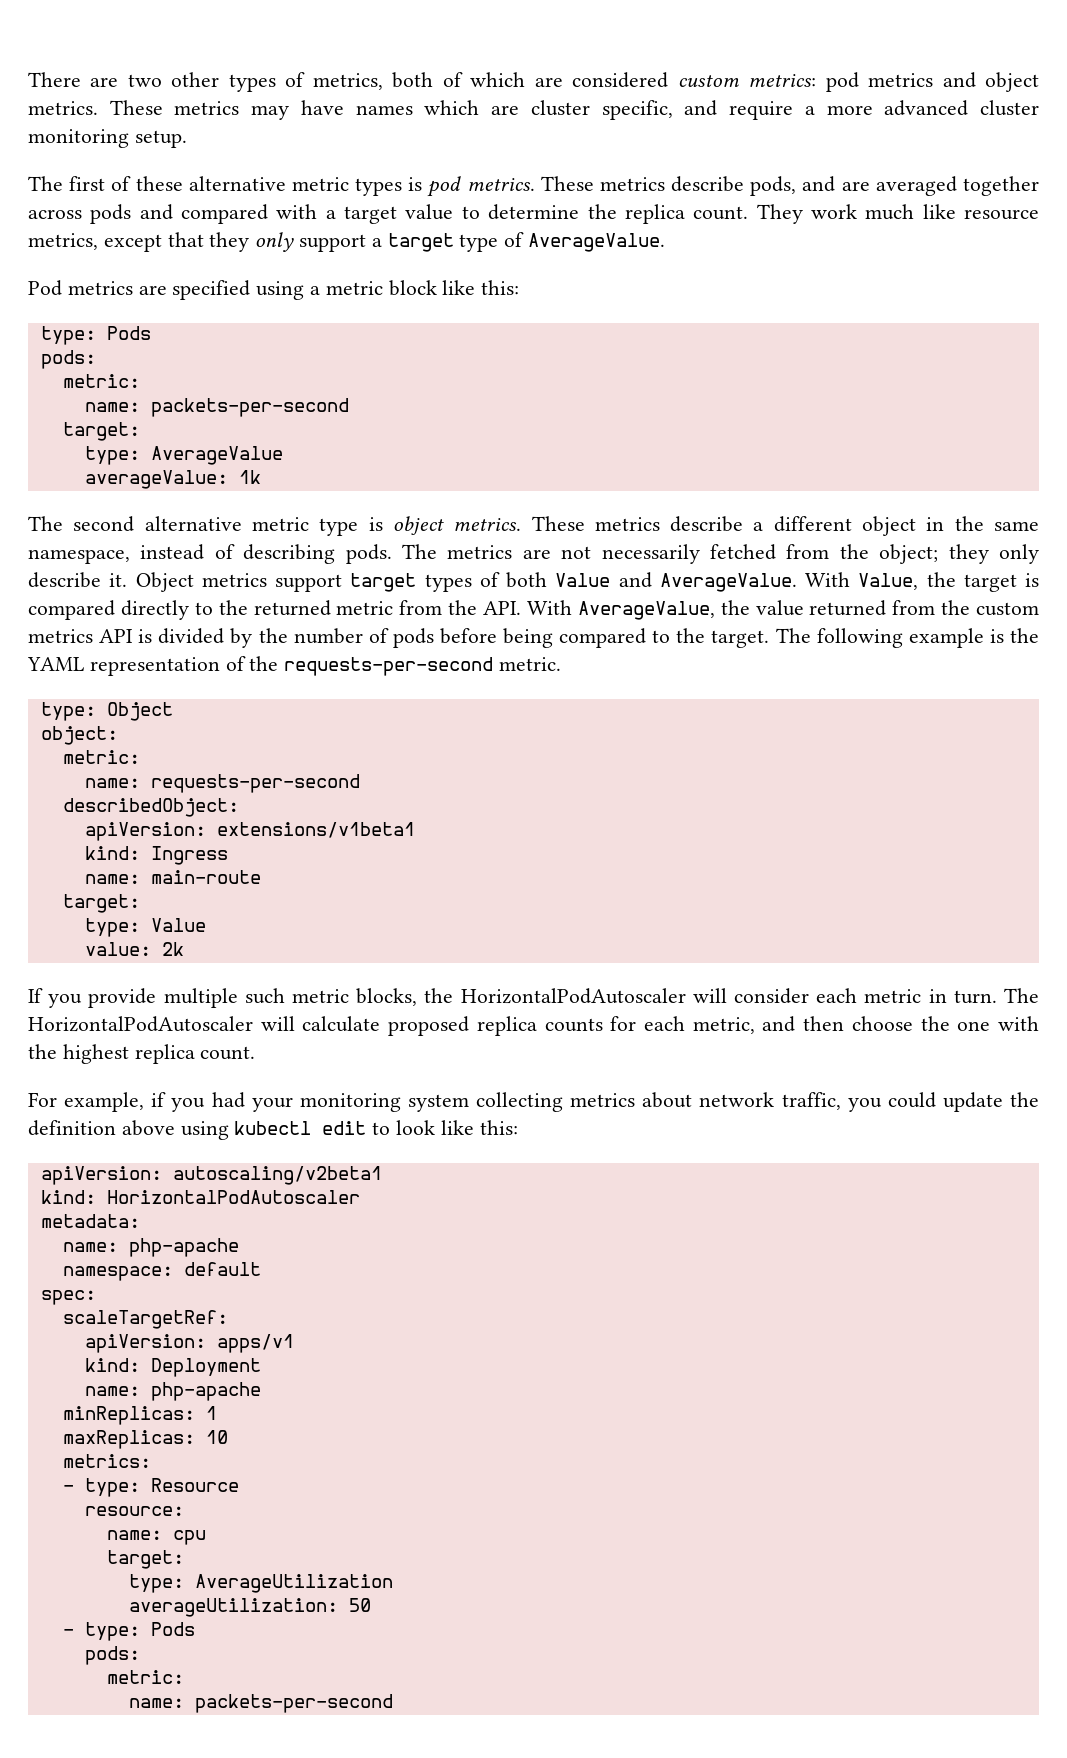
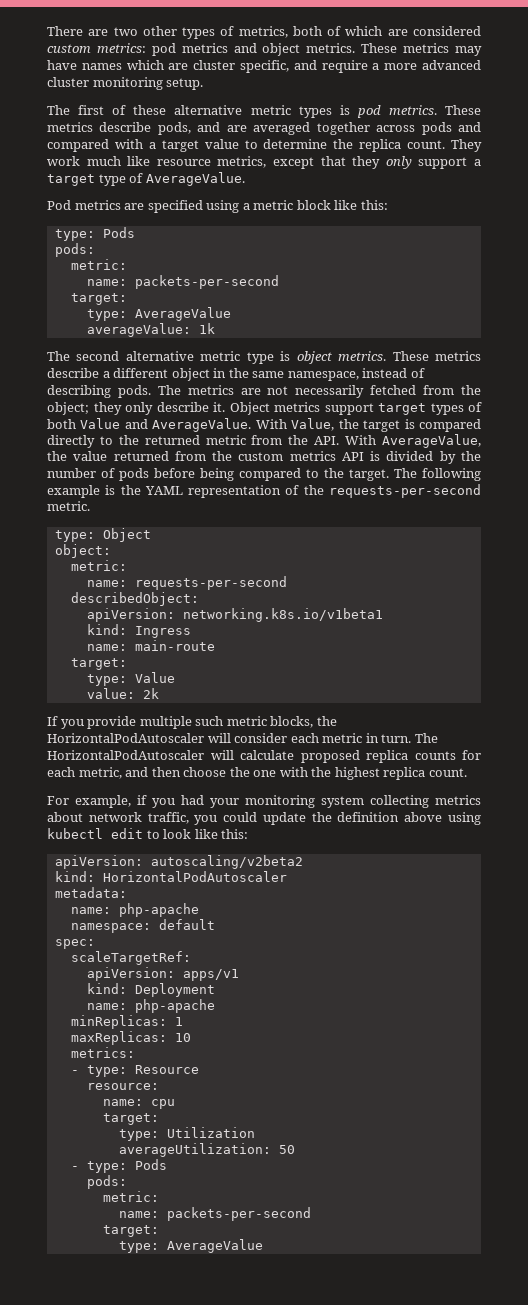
[216,822,415,838] extensions/v1beta1 -> [182,608,383,622] networking.k8s.io/v1beta1
[172,1166,382,1185] autoscaling/v2beta1 -> [150,855,303,869] autoscaling/v2beta2
[194,1574,393,1593] AverageUtilization -> [166,1127,255,1138] Utilization
(393, 1703) none -> [102,1225,159,1237] [118,1239,263,1253] // target: // type: AverageValue

